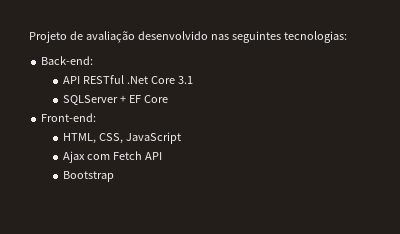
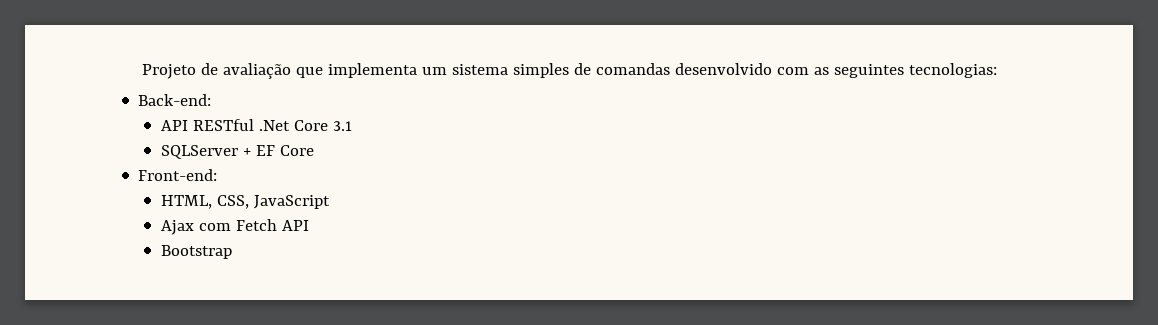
[137,31,229,40] desenvolvido nas -> [296,63,830,78] que implementa um sistema simples de comandas desenvolvido com as

